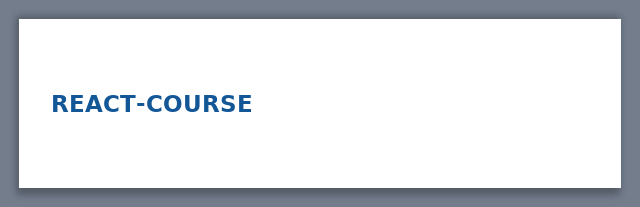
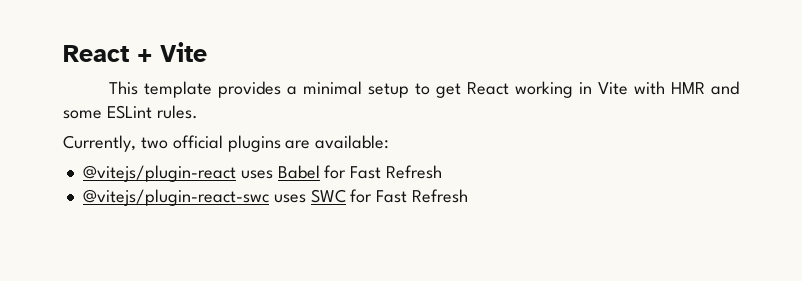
[51,95,253,112] REACT-COURSE -> [63,42,207,62] [108,81,740,98] [63,105,198,119] [63,135,390,152] [82,165,443,182] [82,189,469,206] React + Vite // This template provides a minimal setup to get React working in Vite with HMR and some ESLint rules. // Currently, two official plugins are available: // @vitejs/plugin-react uses Babel for Fast Refresh // @vitejs/plugin-react-swc uses SWC for Fast Refresh

